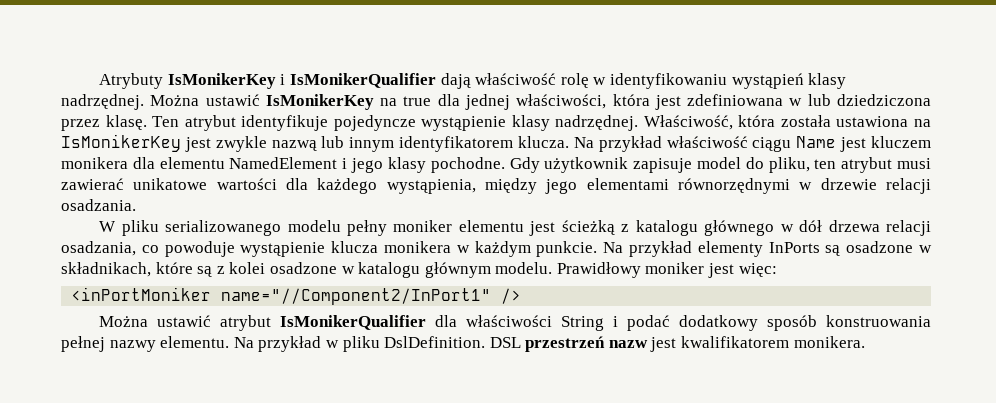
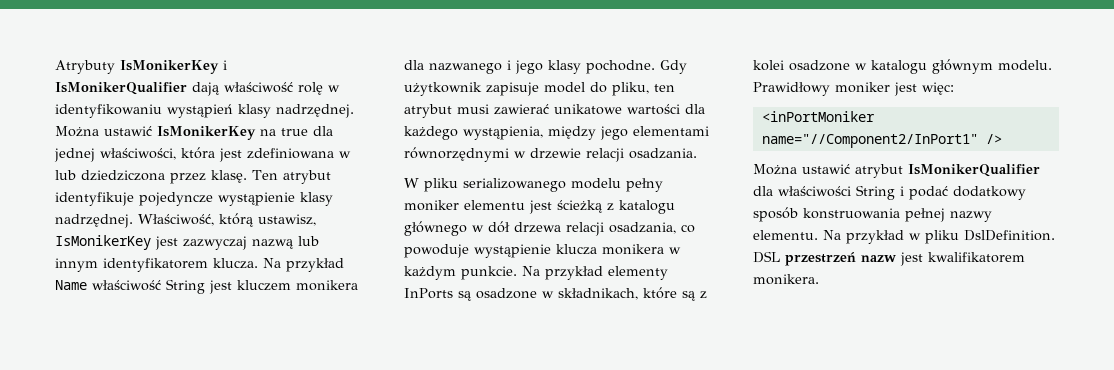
[738,115,932,127] która została ustawiona na -> [219,213,316,227] którą ustawisz,
[215,136,267,152] zwykle -> [183,236,247,250] zazwyczaj
[666,136,837,152] właściwość ciągu Name -> [55,279,205,294] Name właściwość String
[159,157,338,169] elementu NamedElement -> [429,63,502,74] nazwanego

